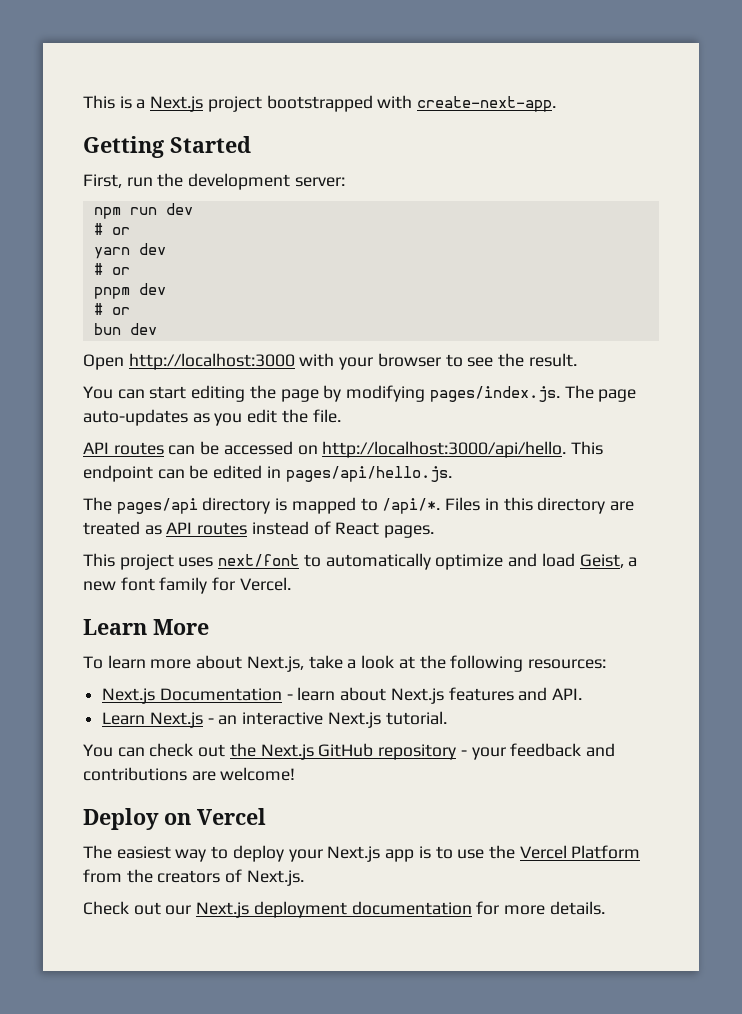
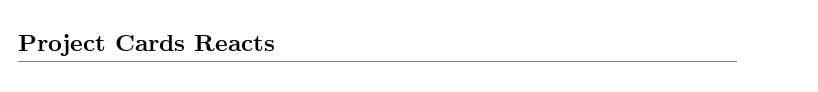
[83,95,557,112] [83,136,251,158] [83,173,345,190] [93,203,193,219] [93,223,130,235] [93,243,166,259] [93,263,130,275] [93,283,166,299] [93,303,130,315] [93,323,157,335] [83,353,577,370] [83,385,637,402] [83,409,341,426] [83,441,604,458] [83,465,452,482] [83,497,634,514] [83,521,435,538] [83,553,638,570] [83,577,291,594] [83,619,209,635] [83,655,606,672] [102,687,583,704] [102,711,447,728] [83,743,615,760] [83,767,296,781] [83,808,266,830] [83,845,641,862] [83,869,304,886] [83,901,605,918] This is a Next.js project bootstrapped with create-next-app. // Getting Started // First, run the development server: // npm run dev // # or // yarn dev // # or // pnpm dev // # or // bun dev // Open http://localhost:3000 with your browser to see the result. // You can start editing the page by modifying pages/index.js. The page auto-updates as you edit the file. // API routes can be accessed on http://localhost:3000/api/hello. This endpoint can be edited in pages/api/hello.js. // The pages/api directory is mapped to /api/*. Files in this directory are treated as API routes instead of React pages. // This project uses next/font to automatically optimize and load Geist, a new font family for Vercel. // Learn More // To learn more about Next.js, take a look at the following resources: // Next.js Documentation - learn about Next.js features and API. // Learn Next.js - an interactive Next.js tutorial. // You can check out the Next.js GitHub repository - your feedback and contributions are welcome! // Deploy on Vercel // The easiest way to deploy your Next.js app is to use the Vercel Platform from the creators of Next.js. // Check out our Next.js deployment documentation for more details. -> [18,34,275,56] Project Cards Reacts

